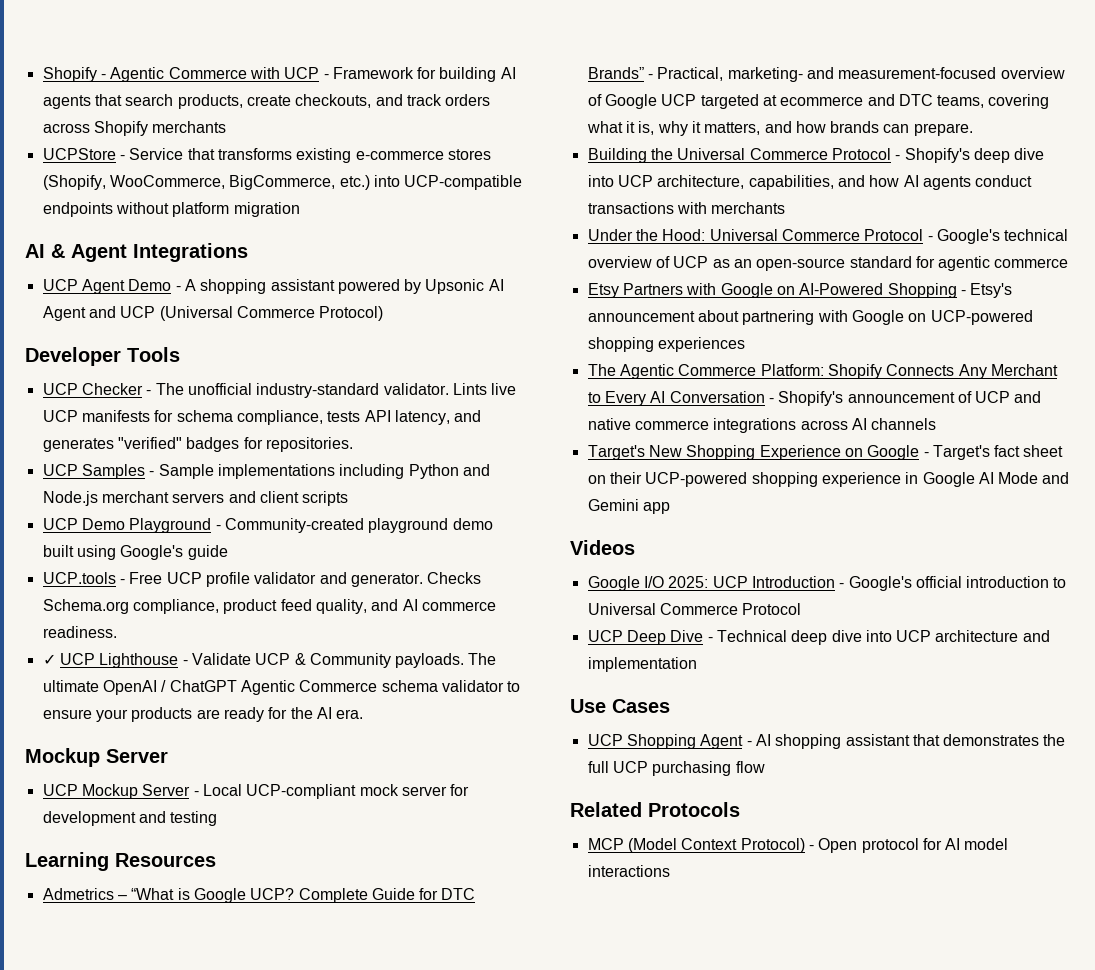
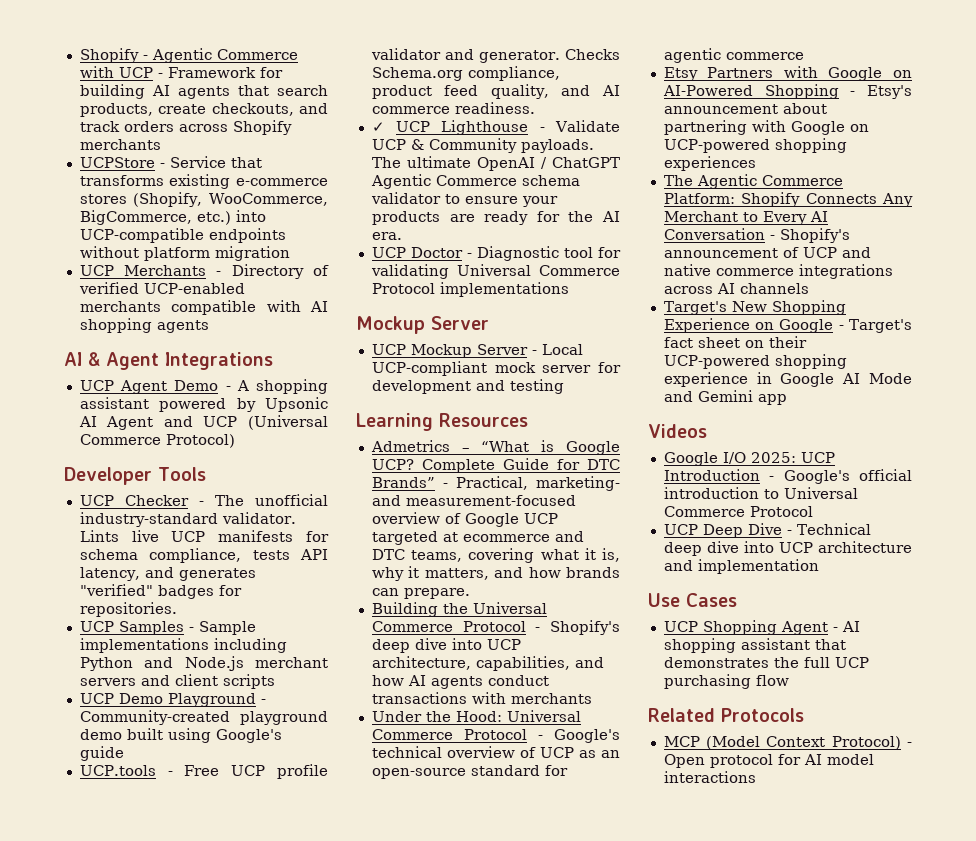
(300, 209) none -> [79,264,329,279] [78,282,245,294] [79,300,328,315] [79,318,209,333] // UCP Merchants - Directory of verified UCP-enabled merchants compatible with AI shopping agents
(364, 714) none -> [371,246,621,261] [370,264,620,279] [371,282,569,297] // UCP Doctor - Diagnostic tool for validating Universal Commerce Protocol implementations

